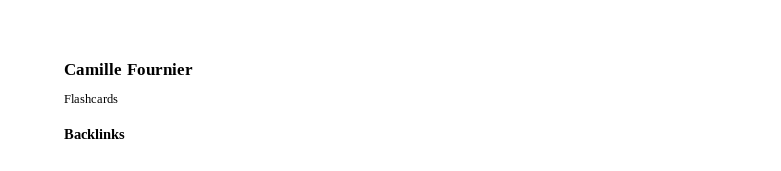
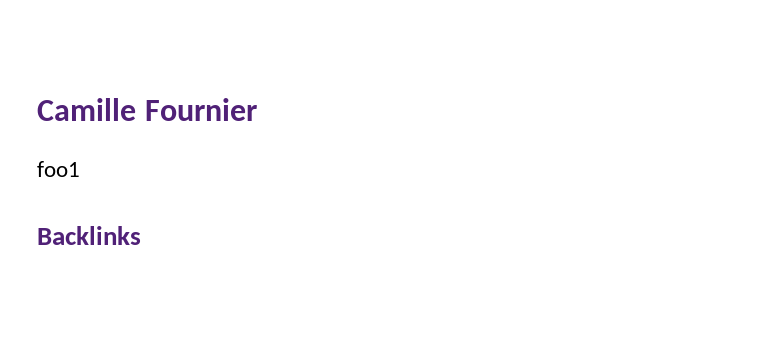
[64,94,118,103] Flashcards -> [37,161,80,177] foo1

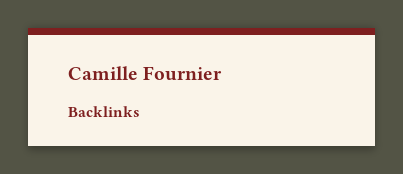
[37,161,80,177] // foo1 -> (223, 73) none

